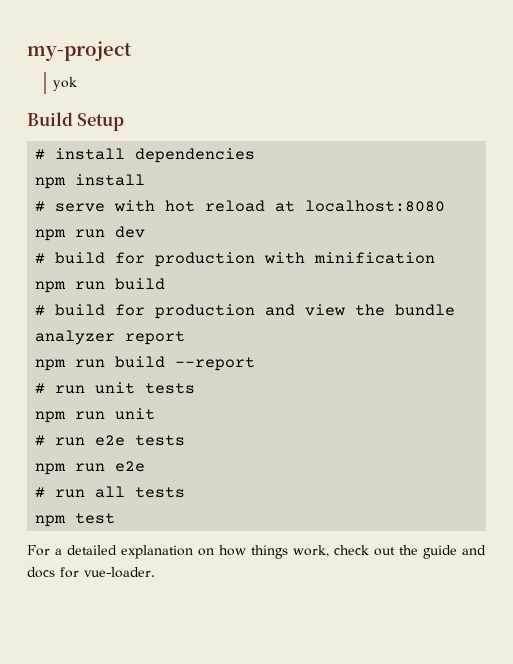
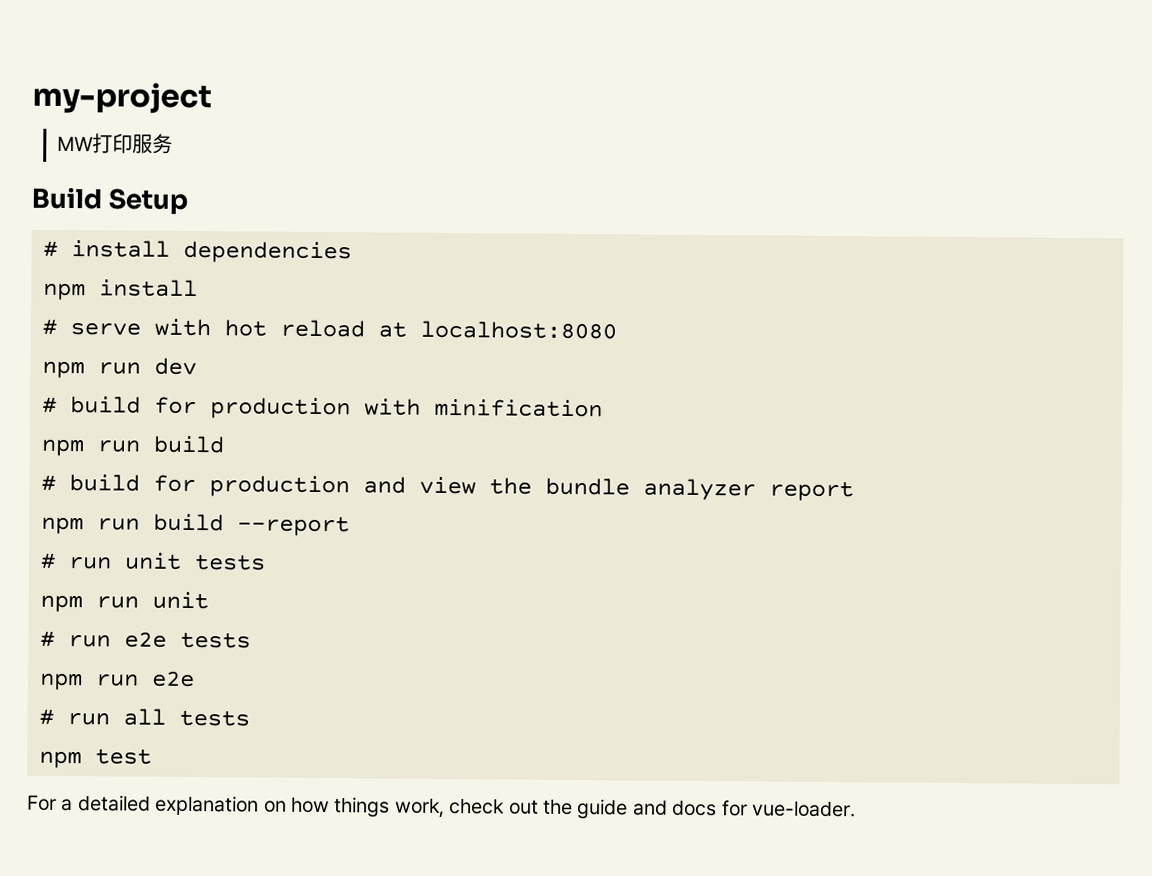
[53,77,78,91] yok -> [57,133,174,154] MW打印服务

